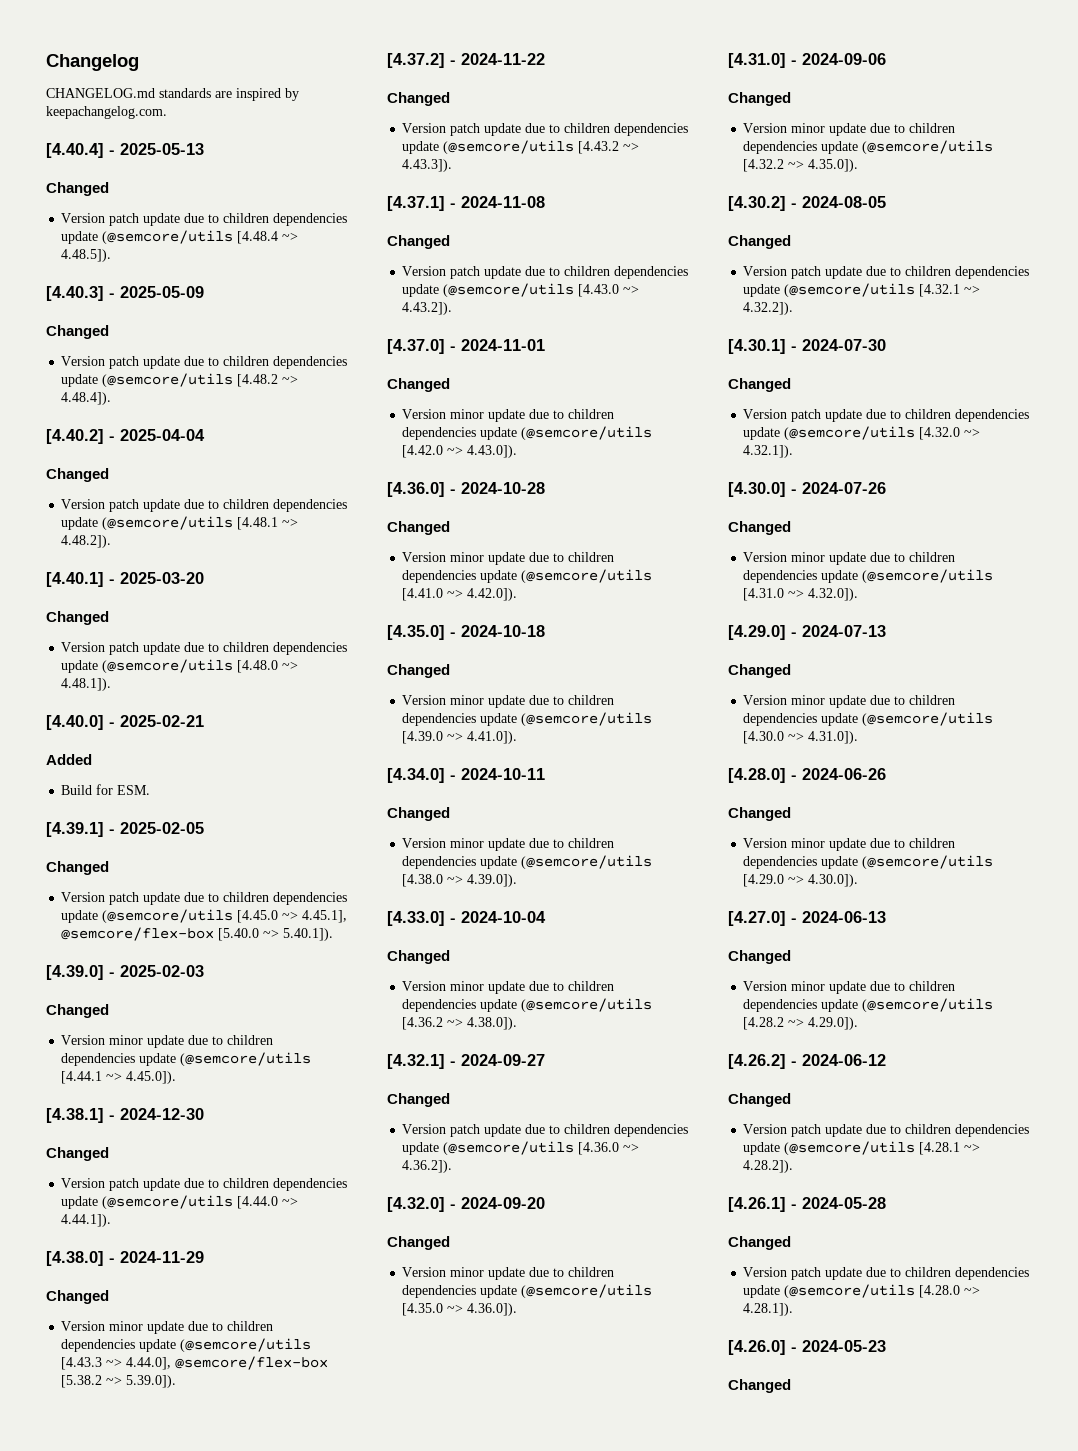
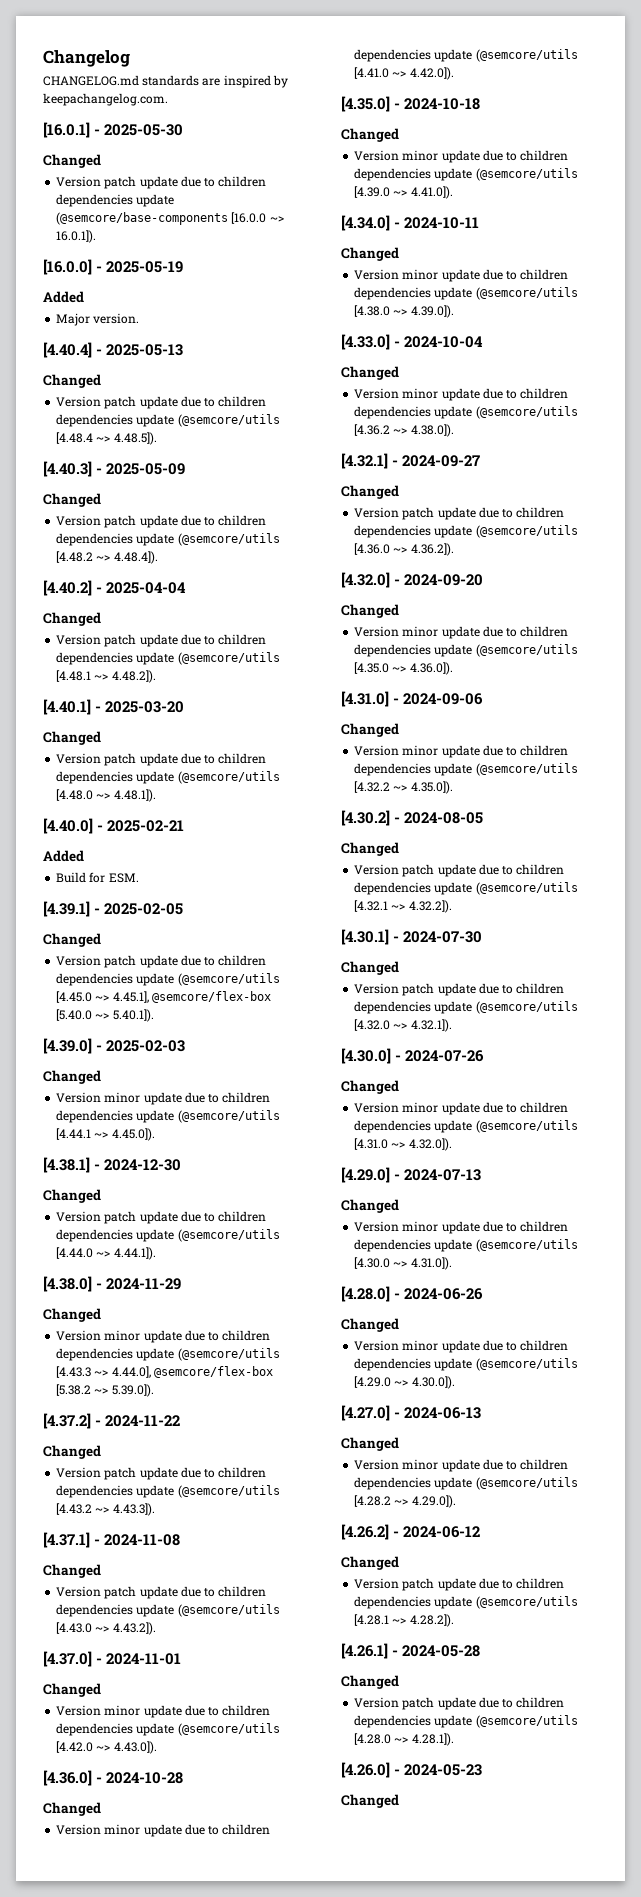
(167, 112) none -> [43,122,184,138] [43,154,101,168] [56,176,267,189] [56,194,175,207] [56,212,284,225] [56,230,97,243] [43,259,184,275] [43,291,84,303] [56,313,140,326] // [16.0.1] - 2025-05-30 // Changed // Version patch update due to children dependencies update (@semcore/base-components [16.0.0 ~> 16.0.1]). // [16.0.0] - 2025-05-19 // Added // Major version.

